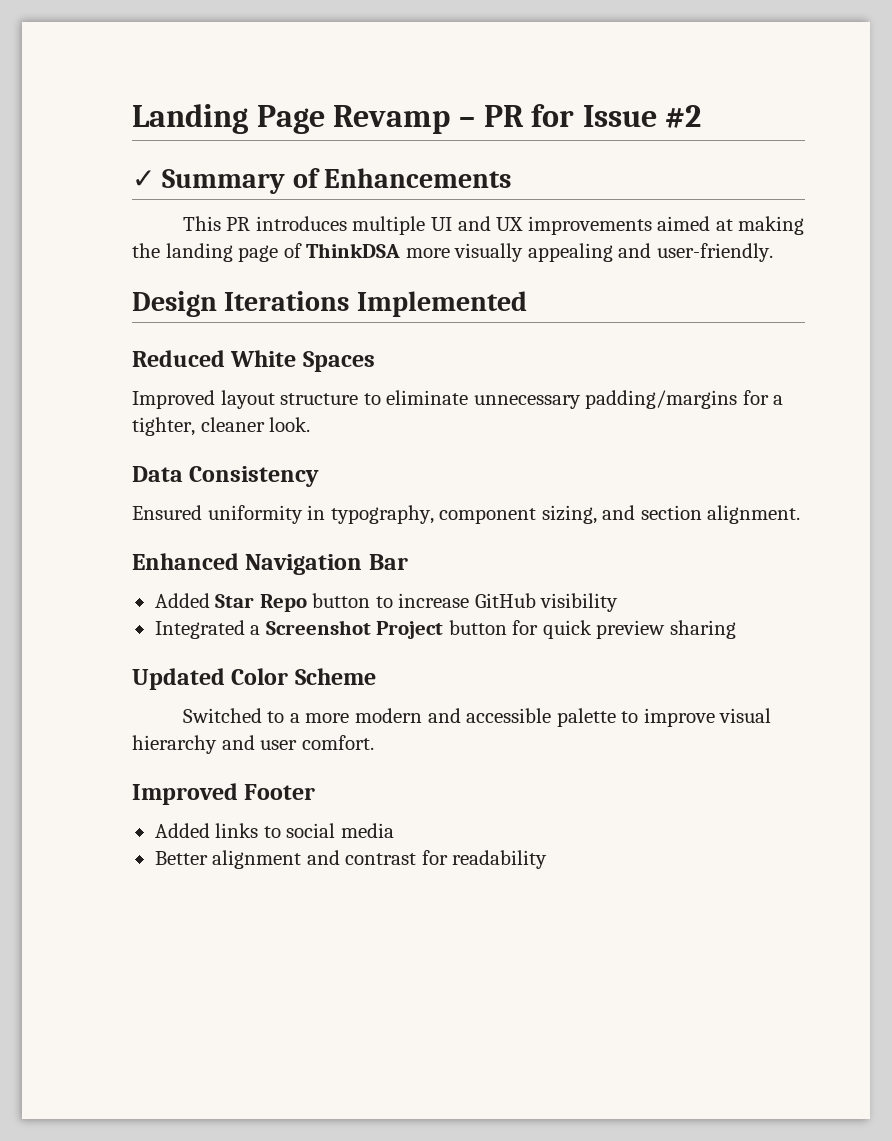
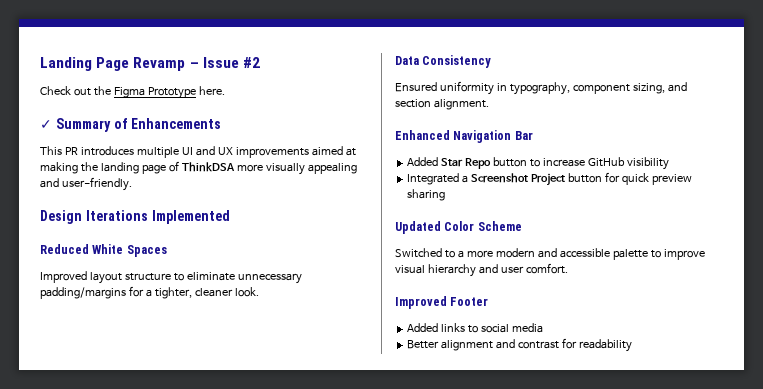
[483,104,575,127] PR for -> (199, 65) none
(702, 116) none -> [40,86,225,99] // Check out the Figma Prototype here.

